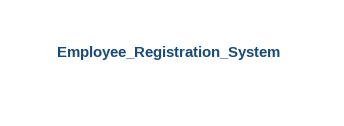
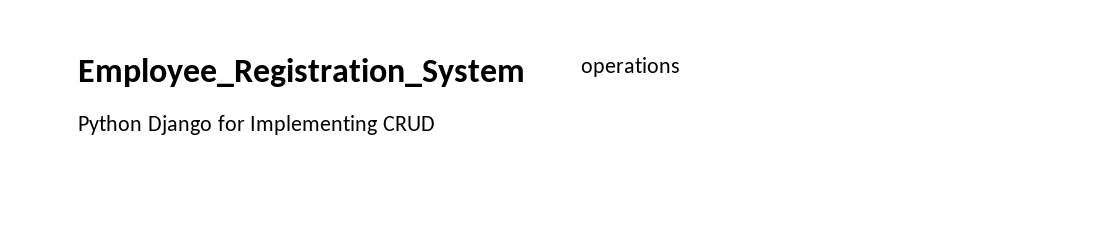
(280, 53) none -> [78,115,436,135] [581,57,680,77] // Python Django for Implementing CRUD operations

